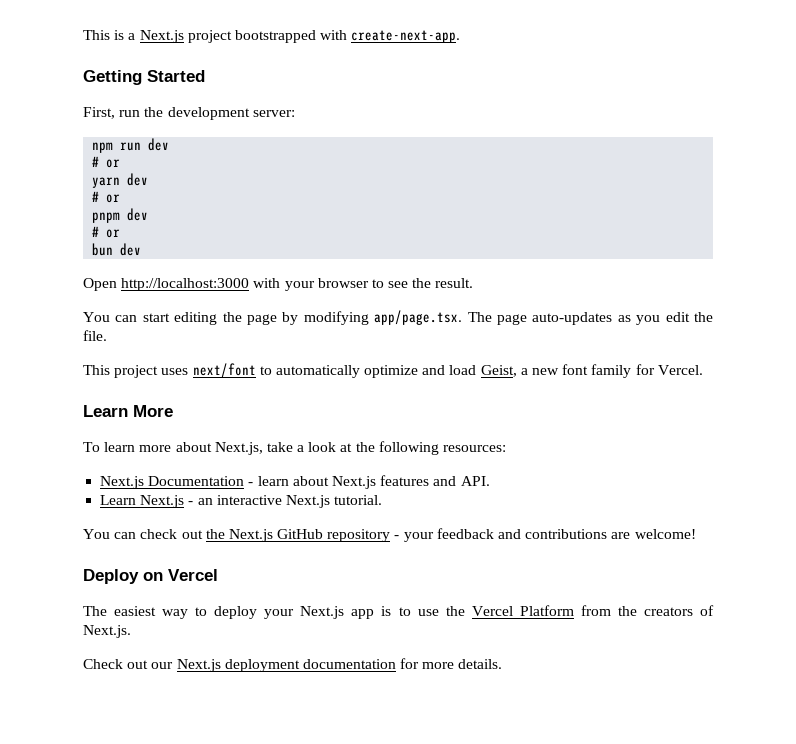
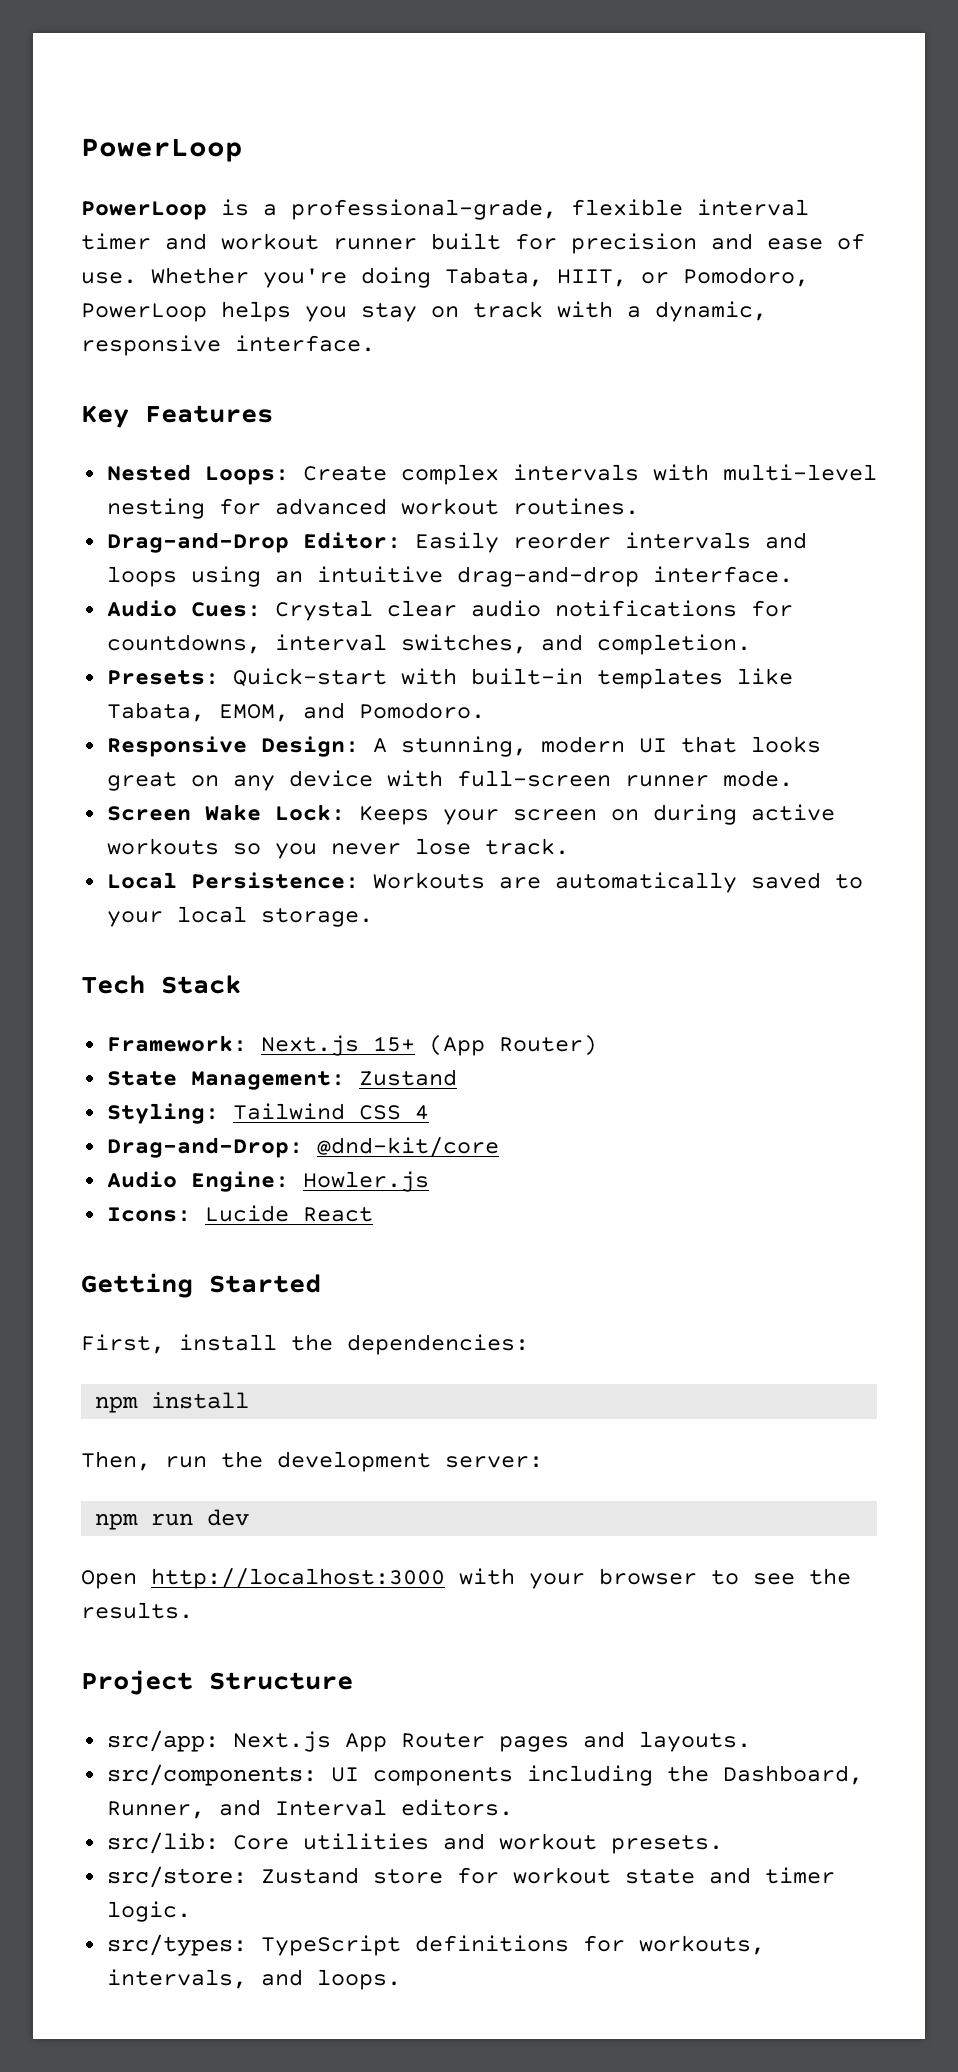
[83,30,461,43] [83,70,205,85] [83,107,115,119] This is a Next.js project bootstrapped with create-next-app. // Getting Started // First, -> [81,138,243,162] [81,199,809,220] [81,233,865,254] [81,267,809,288] [81,301,767,322] [81,335,375,356] [81,405,273,428] [106,464,877,485] [106,498,639,519] [106,532,807,553] [106,566,793,587] [106,600,793,621] [106,634,751,655] [106,668,793,689] [106,702,485,722] [106,736,821,757] [106,770,793,791] [106,804,835,825] [106,838,569,859] [106,872,863,893] [106,906,373,927] [81,975,241,994] [106,1035,597,1056] [106,1069,457,1090] [106,1103,429,1124] [106,1137,499,1158] [106,1171,429,1192] [106,1205,373,1222] [81,1273,321,1298] [81,1334,529,1355] [95,1392,250,1413] [81,1451,151,1471] PowerLoop // PowerLoop is a professional-grade, flexible interval timer and workout runner built for precision and ease of use. Whether you're doing Tabata, HIIT, or Pomodoro, PowerLoop helps you stay on track with a dynamic, responsive interface. // Key Features // Nested Loops: Create complex intervals with multi-level nesting for advanced workout routines. // Drag-and-Drop Editor: Easily reorder intervals and loops using an intuitive drag-and-drop interface. // Audio Cues: Crystal clear audio notifications for countdowns, interval switches, and completion. // Presets: Quick-start with built-in templates like Tabata, EMOM, and Pomodoro. // Responsive Design: A stunning, modern UI that looks great on any device with full-screen runner mode. // Screen Wake Lock: Keeps your screen on during active workouts so you never lose track. // Local Persistence: Workouts are automatically saved to your local storage. // Tech Stack // Framework: Next.js 15+ (App Router) // State Management: Zustand // Styling: Tailwind CSS 4 // Drag-and-Drop: @dnd-kit/core // Audio Engine: Howler.js // Icons: Lucide React // Getting Started // First, install the dependencies: // npm install // Then,
[92,156,121,168] [92,173,149,188] [92,191,121,203] [92,208,149,223] [92,226,121,238] [92,243,142,256] // # or // yarn dev // # or // pnpm dev // # or // bun dev -> (250, 1517) none
[435,278,474,288] [83,310,713,325] [83,330,107,341] [83,363,703,378] [83,405,173,417] [83,441,507,455] [100,475,490,489] [100,495,383,508] [83,528,696,542] [83,569,218,584] [83,605,714,619] [83,625,131,638] [83,658,503,672] result. // You can start editing the page by modifying app/page.tsx. The page auto-updates as you edit the file. // This project uses next/font to automatically optimize and load Geist, a new font family for Vercel. // Learn More // To learn more about Next.js, take a look at the following resources: // Next.js Documentation - learn about Next.js features and API. // Learn Next.js - an interactive Next.js tutorial. // You can check out the Next.js GitHub repository - your feedback and contributions are welcome! // Deploy on Vercel // The easiest way to deploy your Next.js app is to use the Vercel Platform from the creators of Next.js. // Check out our Next.js deployment documentation for more details. -> [81,1602,193,1619] [81,1670,353,1695] [106,1730,751,1752] [106,1764,863,1786] [106,1799,513,1819] [106,1832,723,1854] [106,1866,835,1888] [106,1901,191,1922] [106,1934,765,1956] [106,1969,401,1990] results. // Project Structure // src/app: Next.js App Router pages and layouts. // src/components: UI components including the Dashboard, Runner, and Interval editors. // src/lib: Core utilities and workout presets. // src/store: Zustand store for workout state and timer logic. // src/types: TypeScript definitions for workouts, intervals, and loops.

